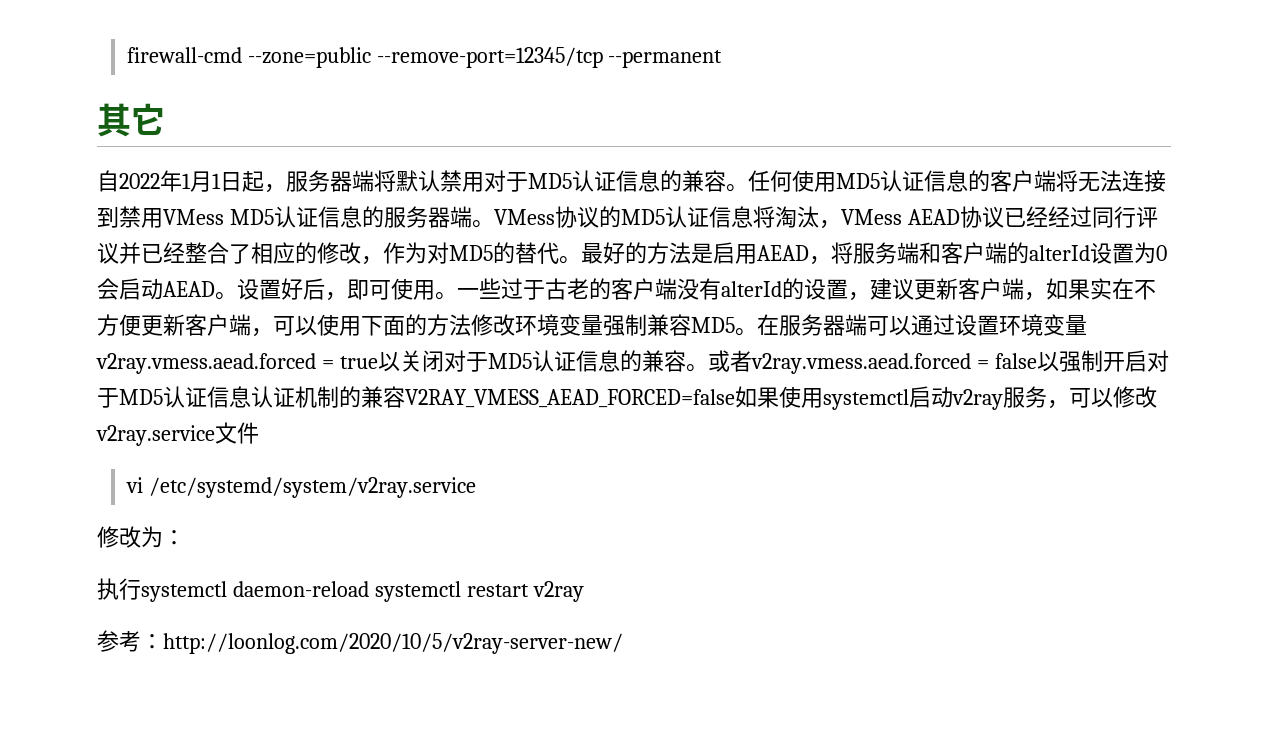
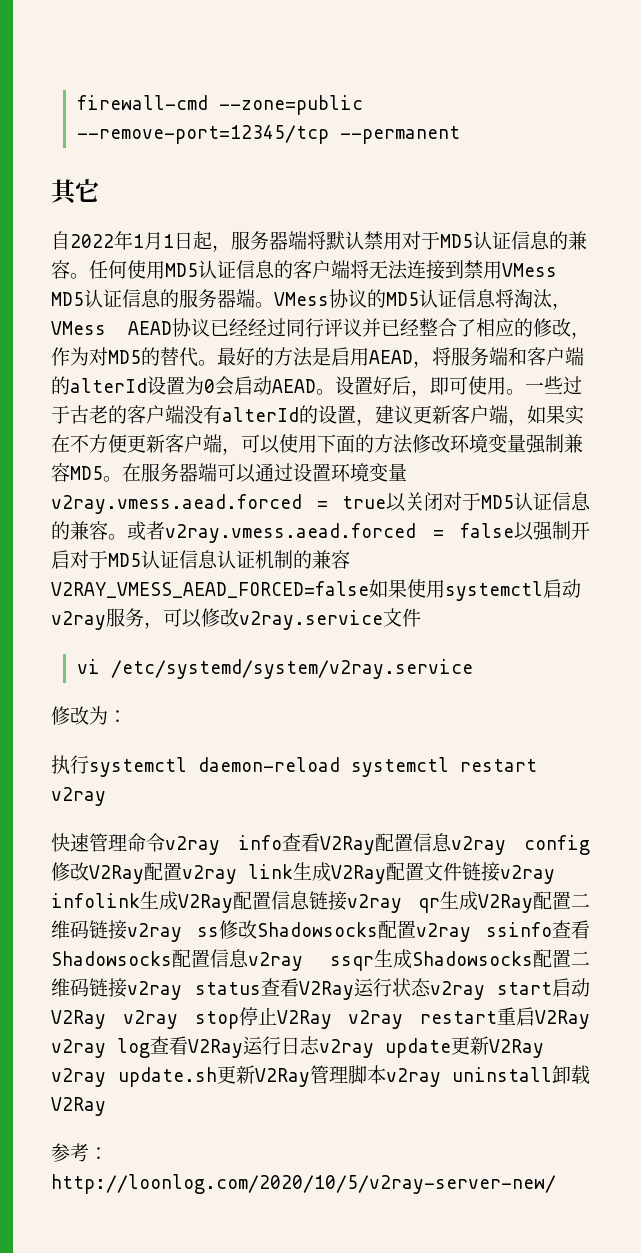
(584, 591) none -> [51,833,590,855] [51,862,555,884] [51,891,590,913] [51,920,590,942] [51,949,590,971] [51,978,590,1000] [51,1007,590,1029] [51,1036,544,1058] [51,1065,590,1087] [51,1097,106,1116] // 快速管理命令v2ray info查看V2Ray配置信息v2ray config修改V2Ray配置v2ray link生成V2Ray配置文件链接v2ray infolink生成V2Ray配置信息链接v2ray qr生成V2Ray配置二维码链接v2ray ss修改Shadowsocks配置v2ray ssinfo查看Shadowsocks配置信息v2ray ssqr生成Shadowsocks配置二维码链接v2ray status查看V2Ray运行状态v2ray start启动V2Ray v2ray stop停止V2Ray v2ray restart重启V2Ray v2ray log查看V2Ray运行日志v2ray update更新V2Ray v2ray update.sh更新V2Ray管理脚本v2ray uninstall卸载V2Ray

